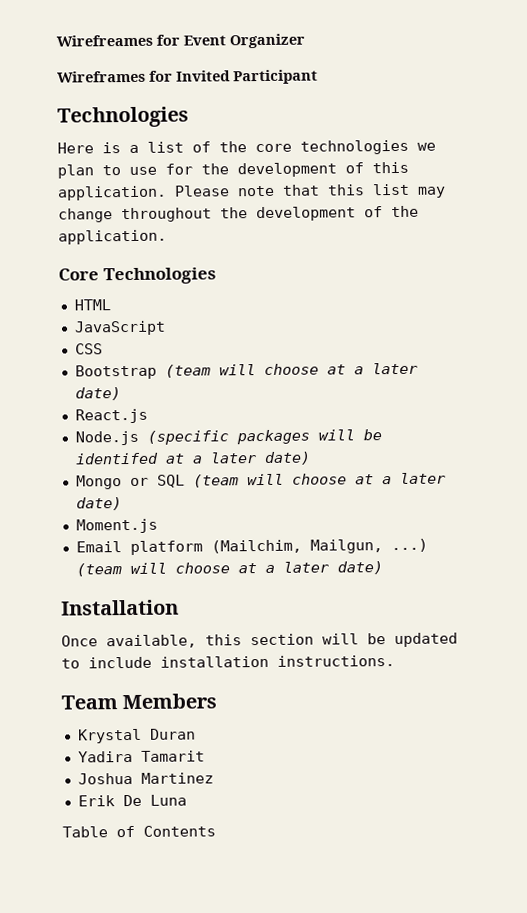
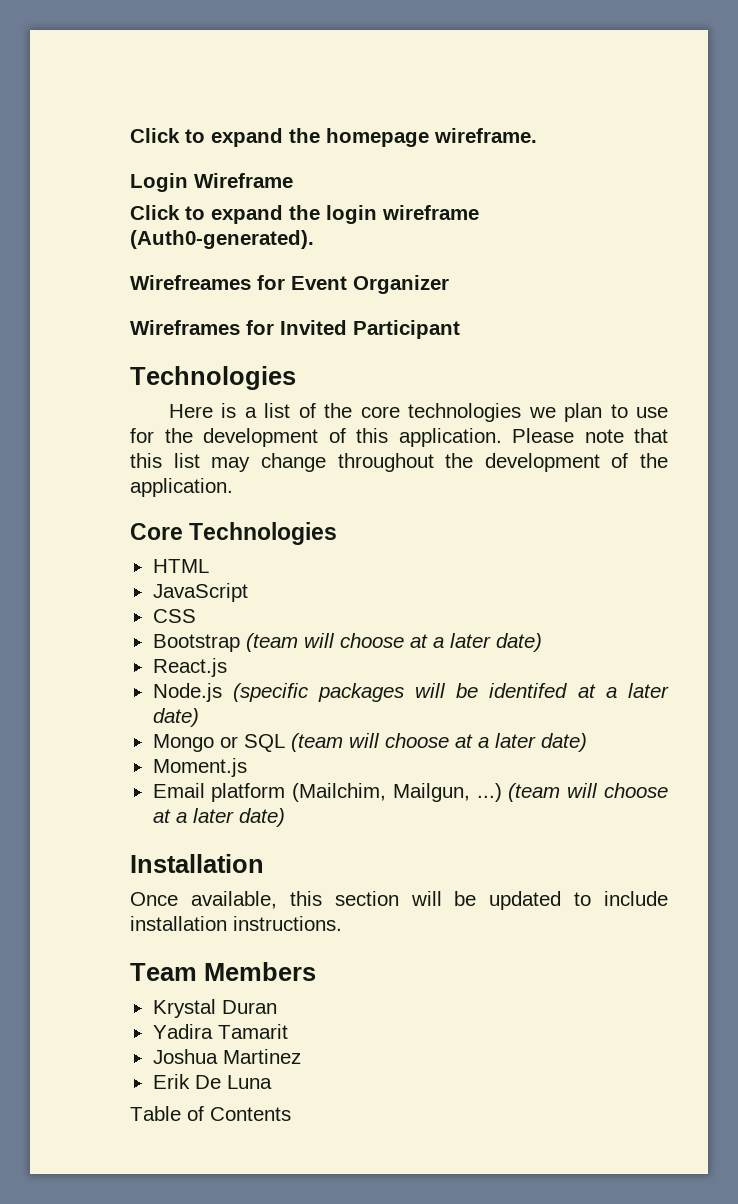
(56, 40) none -> [130,128,537,147] [130,173,293,192] [130,205,479,224] [130,230,314,249] Click to expand the homepage wireframe. // Login Wireframe // Click to expand the login wireframe (Auth0-generated). //

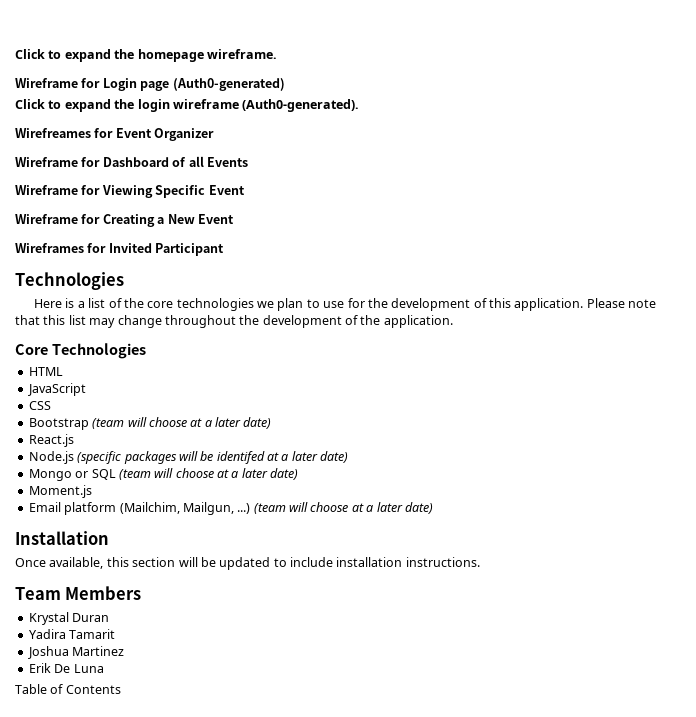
[130,173,293,192] Login Wireframe -> [15,78,285,91] Wireframe for Login page (Auth0-generated)
(449, 284) none -> [15,156,248,167] [15,185,245,198] [15,214,234,227] // Wireframe for Dashboard of all Events // Wireframe for Viewing Specific Event // Wireframe for Creating a New Event

